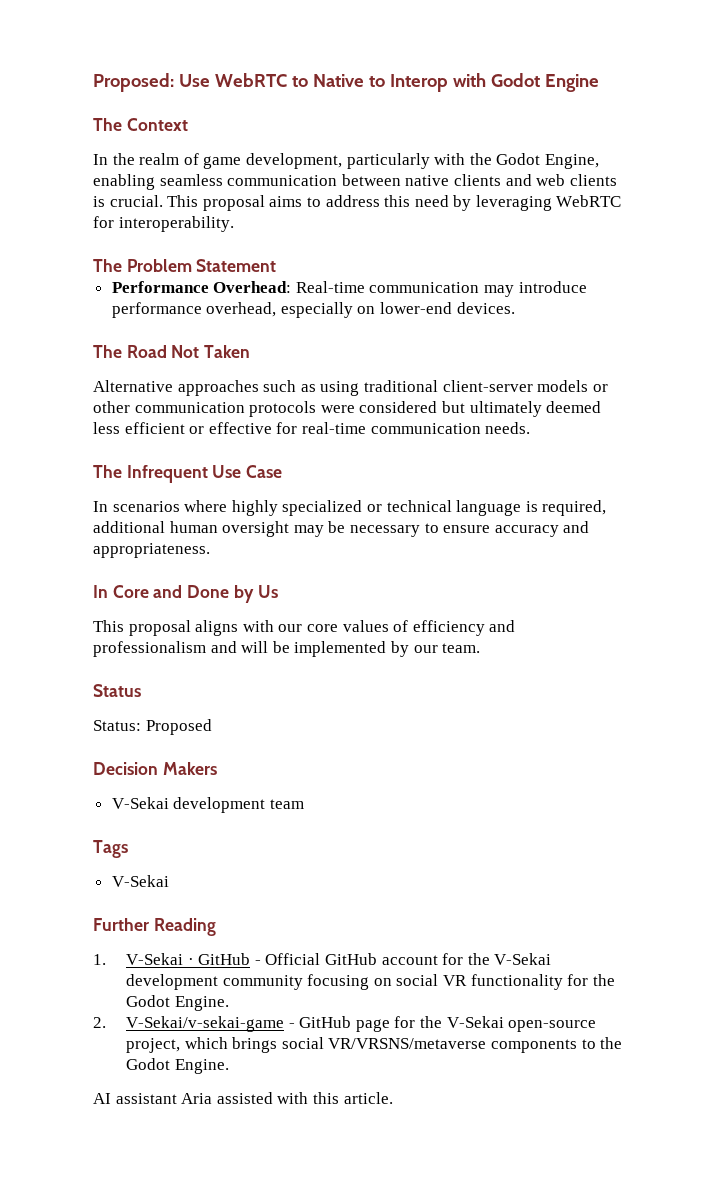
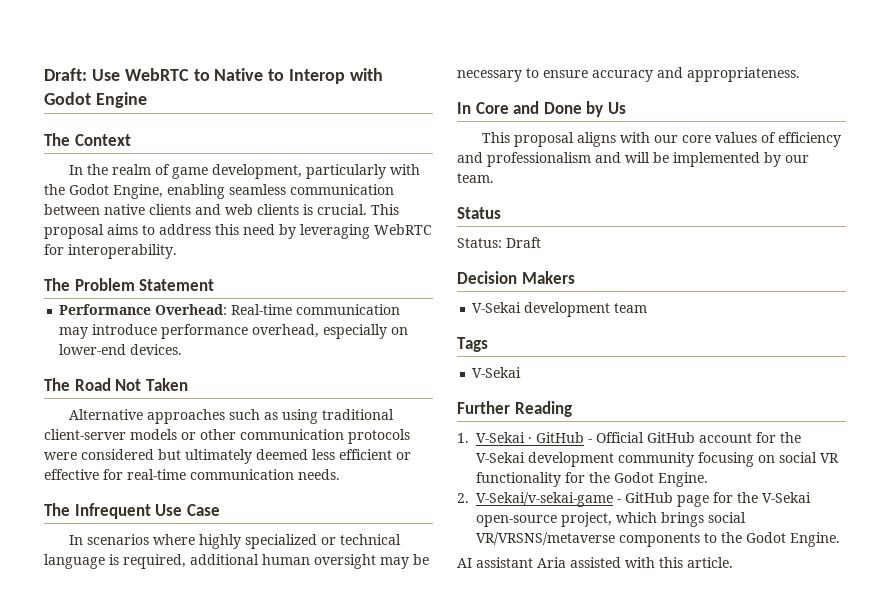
[93,73,174,92] Proposed: -> [44,68,87,81] Draft:
[145,719,212,735] Proposed -> [506,237,541,248] Draft

